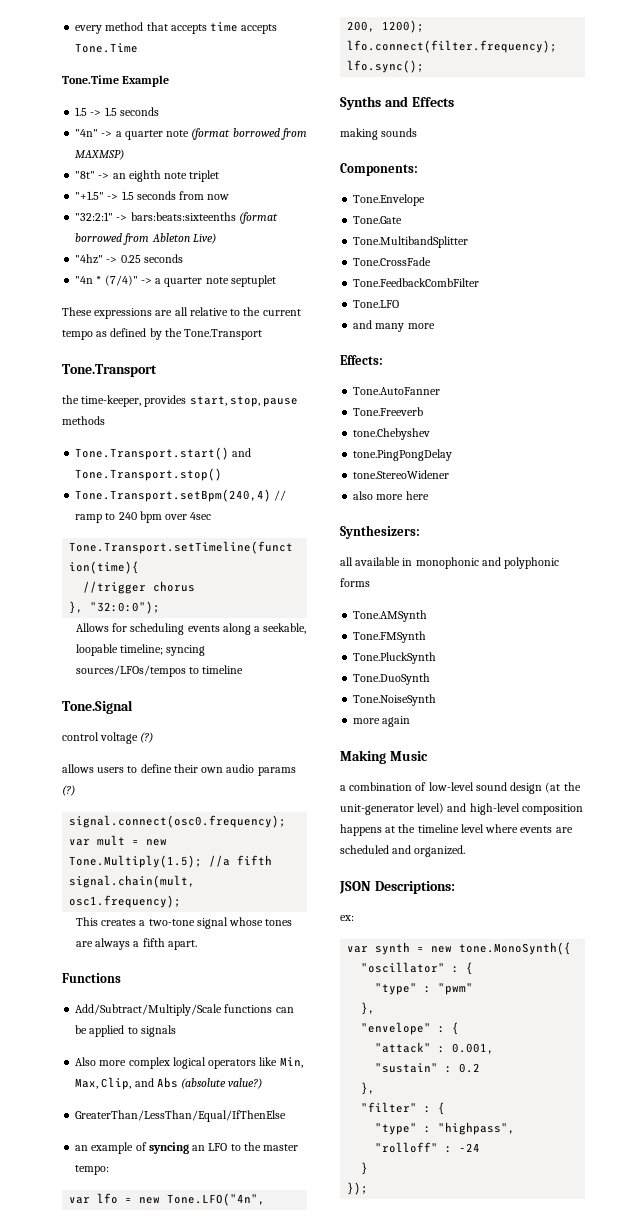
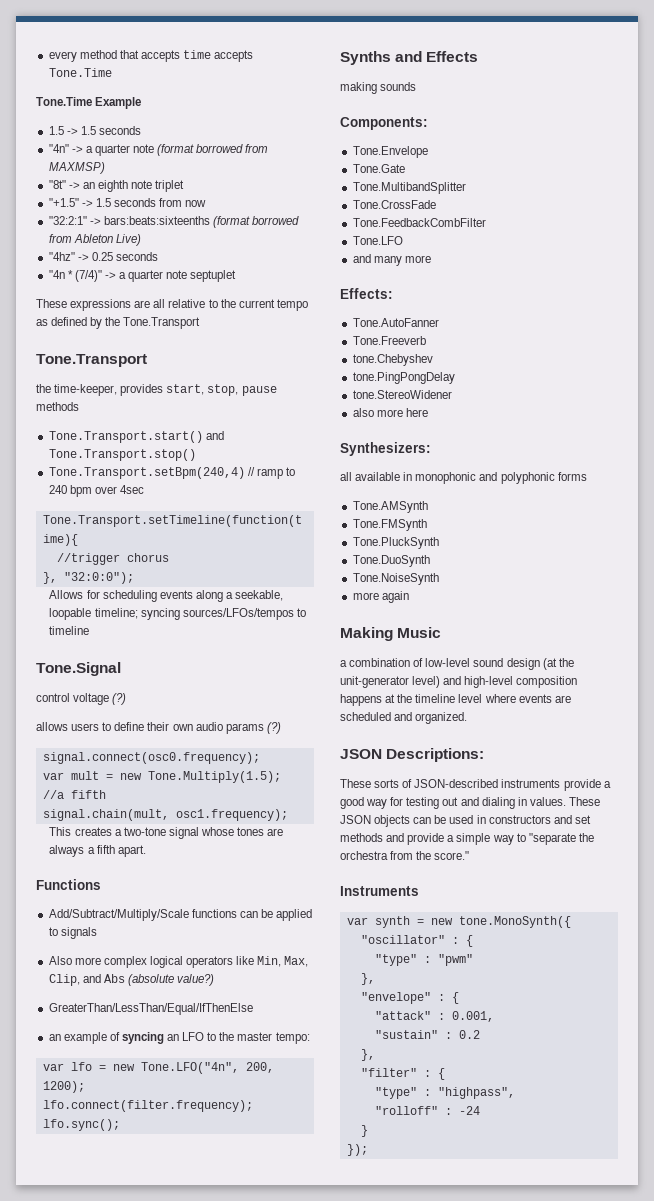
[340,915,354,921] ex: -> [340,779,611,791] [340,797,600,809] [340,815,591,827] [340,833,594,845] [340,851,470,860] [340,886,419,896] These sorts of JSON-described instruments provide a good way for testing out and dialing in values. These JSON objects can be used in constructors and set methods and provide a simple way to "separate the orchestra from the score." // Instruments

